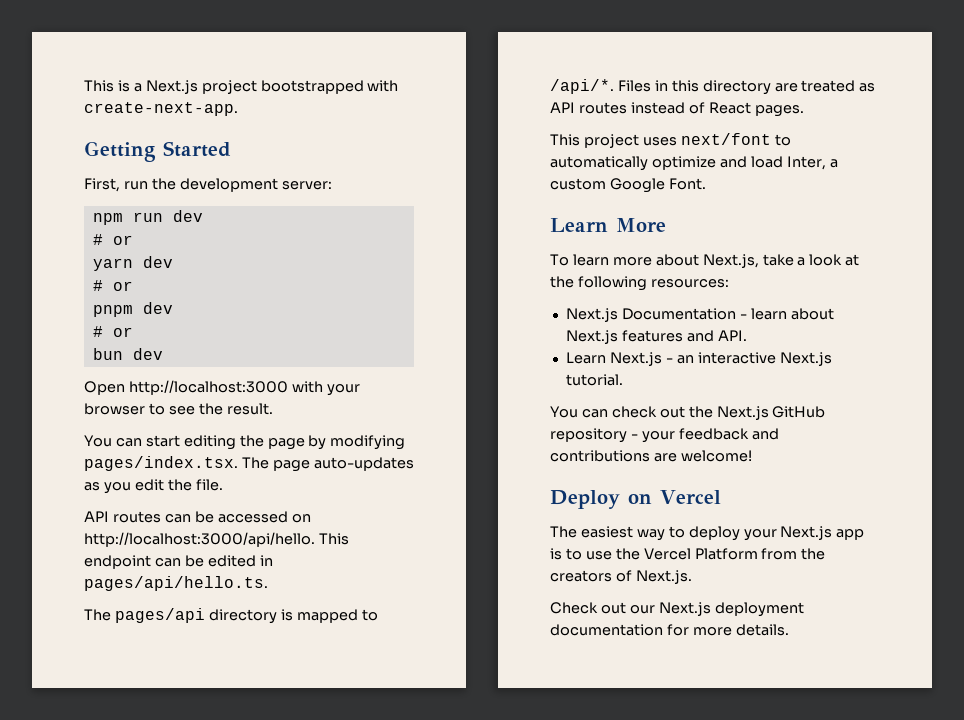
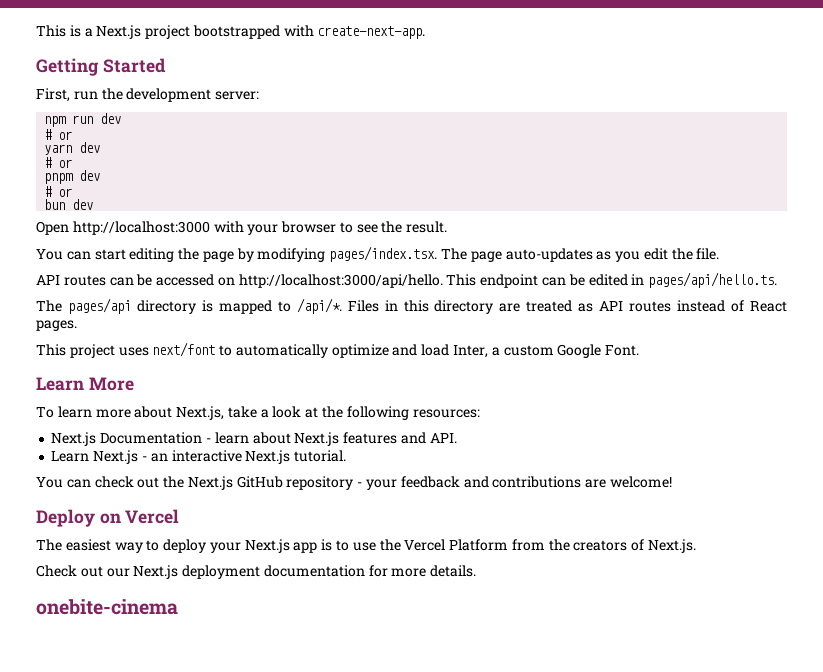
(789, 630) none -> [36,599,178,615] // onebite-cinema

